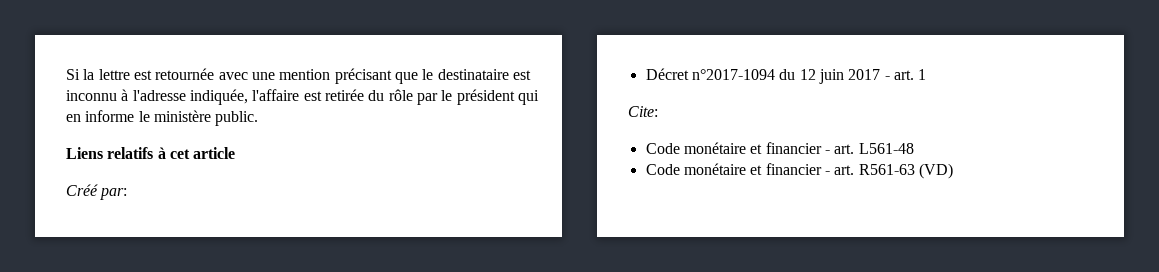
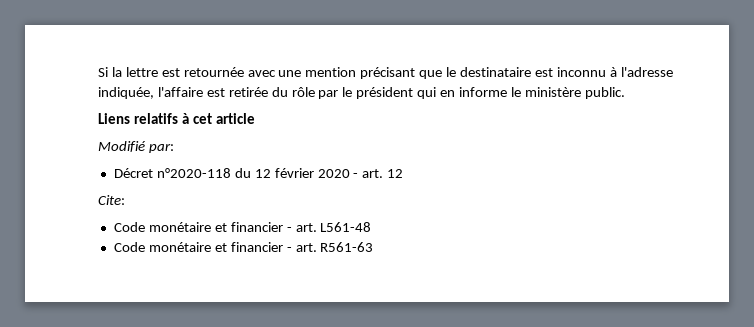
[66,184,98,196] Créé -> [98,141,146,152] Modifié
[691,69,775,80] n°2017-1094 -> [156,168,231,178] n°2020-118
[818,69,927,84] juin 2017 - art. 1 -> [274,168,404,178] février 2020 - art. 12
[918,163,953,179] (VD) -> (374, 247) none

